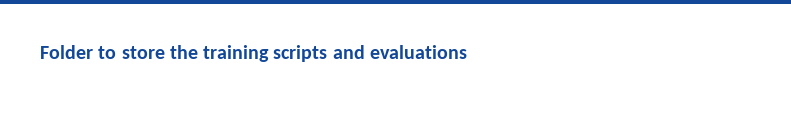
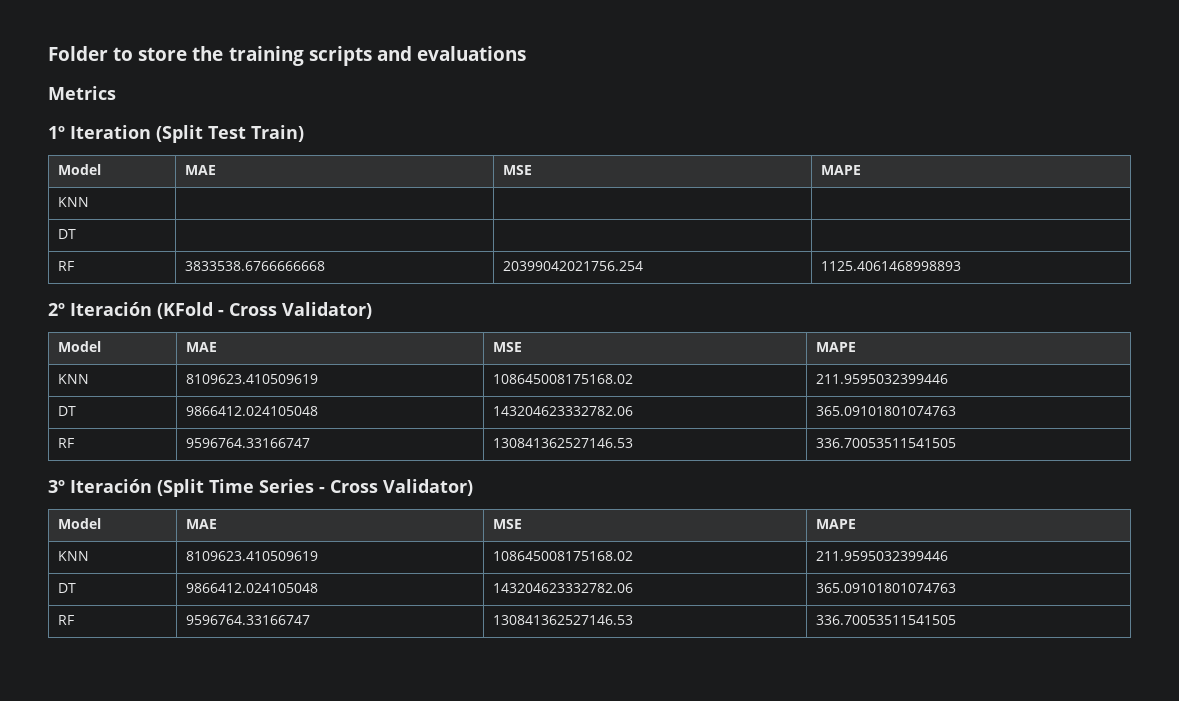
(467, 52) none -> [48,86,116,100] [48,125,304,143] [58,164,102,175] [185,165,217,175] [503,165,533,175] [821,165,862,175] [58,197,90,207] [58,229,77,239] [58,261,75,271] [185,261,326,271] [503,261,644,271] [821,261,962,271] [48,302,372,319] [58,341,102,352] [186,342,218,352] [493,342,523,352] [816,342,857,352] [58,374,90,384] [186,374,319,384] [493,374,634,384] [816,374,949,384] [58,406,77,416] [186,406,319,416] [493,406,634,416] [816,406,957,416] [58,438,75,448] [186,438,311,448] [493,438,634,448] [816,438,957,448] [48,479,473,497] [58,518,102,529] [186,519,218,529] [493,519,523,529] [816,519,857,529] [58,551,90,561] [186,551,319,561] [493,551,634,561] [816,551,949,561] [58,583,77,593] [186,583,319,593] [493,583,634,593] [816,583,957,593] [58,615,75,625] [186,615,311,625] [493,615,634,625] [816,615,957,625] // Metrics // 1º Iteration (Split Test Train) // Model | MAE | MSE | MAPE // KNN | | | // DT | | | // RF | 3833538.6766666668 | 20399042021756.254 | 1125.4061468998893 // 2º Iteración (KFold - Cross Validator) // Model | MAE | MSE | MAPE // KNN | 8109623.410509619 | 108645008175168.02 | 211.9595032399446 // DT | 9866412.024105048 | 143204623332782.06 | 365.09101801074763 // RF | 9596764.33166747 | 130841362527146.53 | 336.70053511541505 // 3º Iteración (Split Time Series - Cross Validator) // Model | MAE | MSE | MAPE // KNN | 8109623.410509619 | 108645008175168.02 | 211.9595032399446 // DT | 9866412.024105048 | 143204623332782.06 | 365.09101801074763 // RF | 9596764.33166747 | 130841362527146.53 | 336.70053511541505

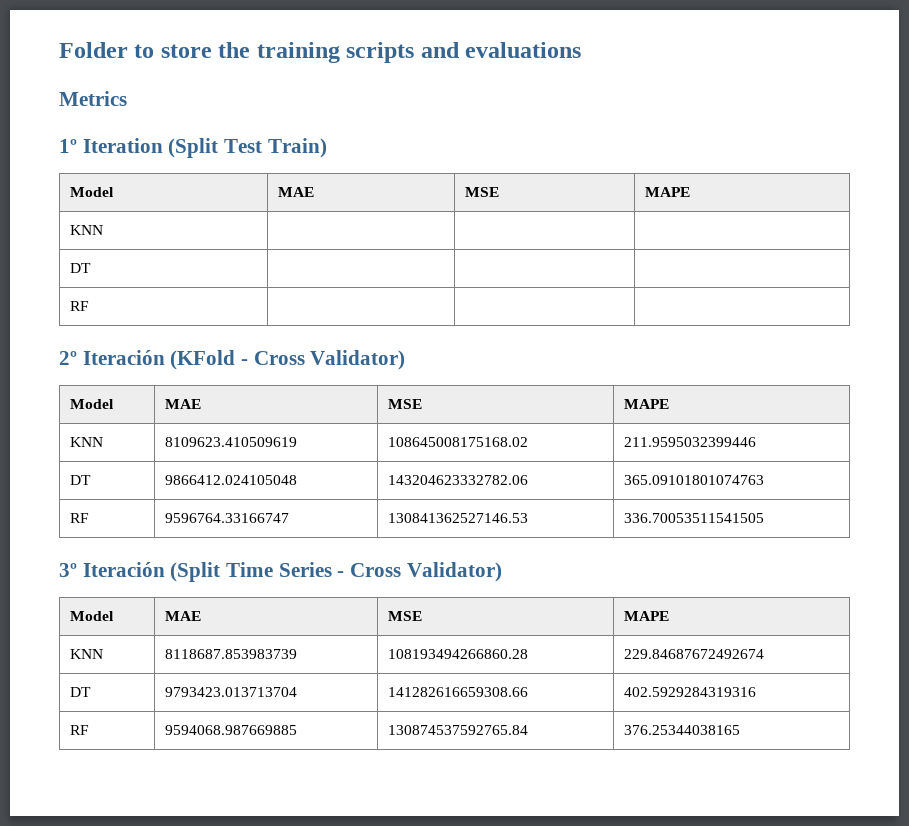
[185,261,326,271] [503,261,644,271] [821,261,962,271] 3833538.6766666668 | 20399042021756.254 | 1125.4061468998893 -> (89, 306) | |
[186,551,319,561] [493,551,634,561] [816,551,949,561] [58,583,77,593] [186,583,319,593] [493,583,634,593] [816,583,957,593] [58,615,75,625] [186,615,311,625] [493,615,634,625] [816,615,957,625] 8109623.410509619 | 108645008175168.02 | 211.9595032399446 // DT | 9866412.024105048 | 143204623332782.06 | 365.09101801074763 // RF | 9596764.33166747 | 130841362527146.53 | 336.70053511541505 -> [164,649,297,659] [387,649,528,659] [623,649,764,659] [69,687,91,697] [164,687,297,697] [387,687,528,697] [623,687,756,697] [69,725,89,735] [164,725,297,735] [387,725,528,735] [623,725,740,735] 8118687.853983739 | 108193494266860.28 | 229.84687672492674 // DT | 9793423.013713704 | 141282616659308.66 | 402.5929284319316 // RF | 9594068.987669885 | 130874537592765.84 | 376.25344038165

